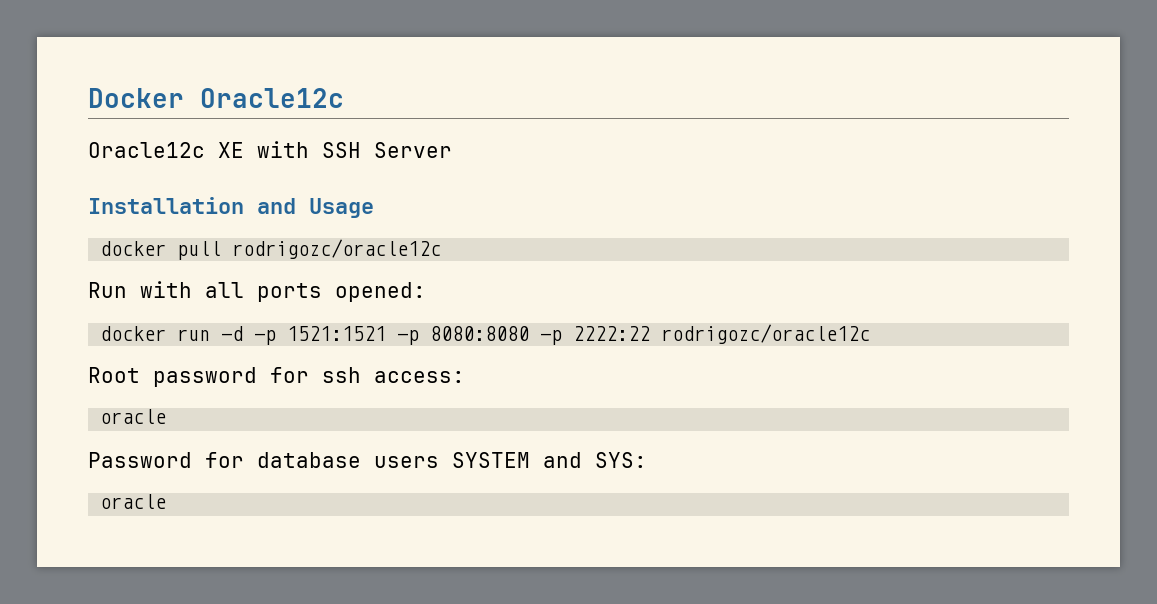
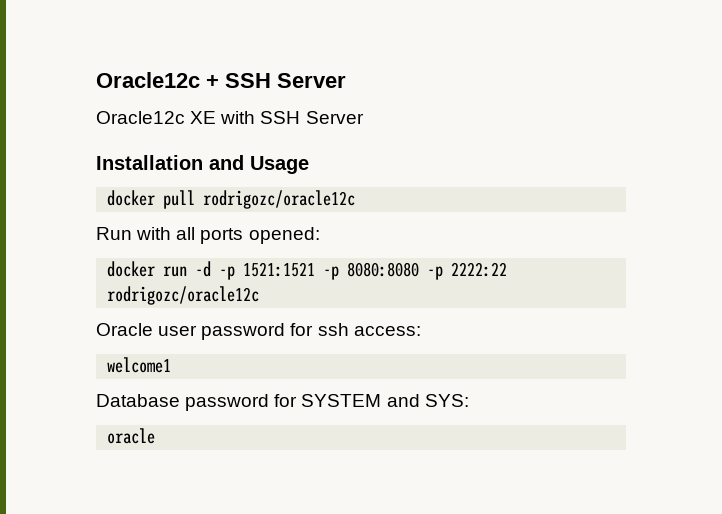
[88,88,344,108] Docker Oracle12c -> [96,72,346,88] Oracle12c + SSH Server
[88,367,140,383] Root -> [96,323,198,336] Oracle user
[100,409,167,424] [88,452,439,468] oracle // Password for database users -> [107,357,172,373] [96,394,298,411] welcome1 // Database password for

